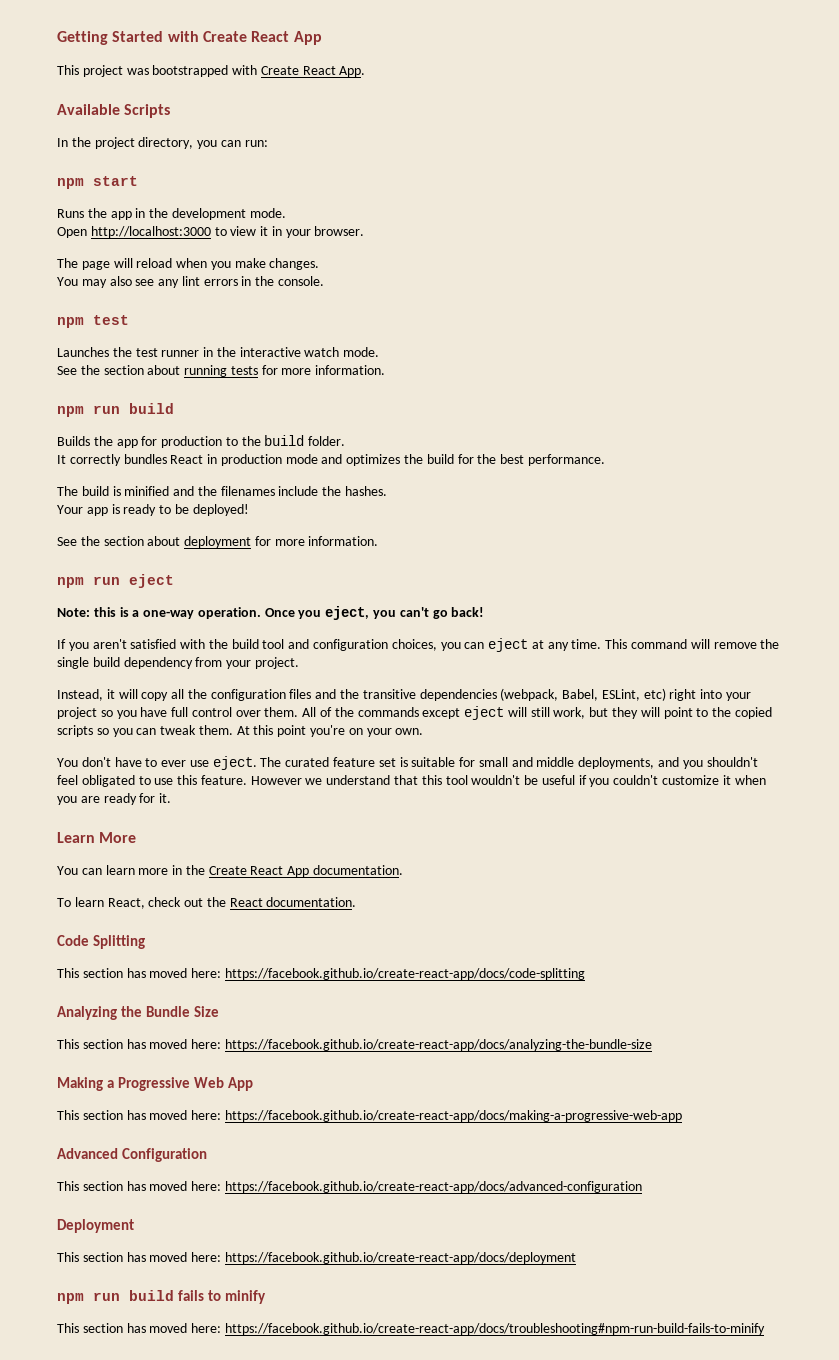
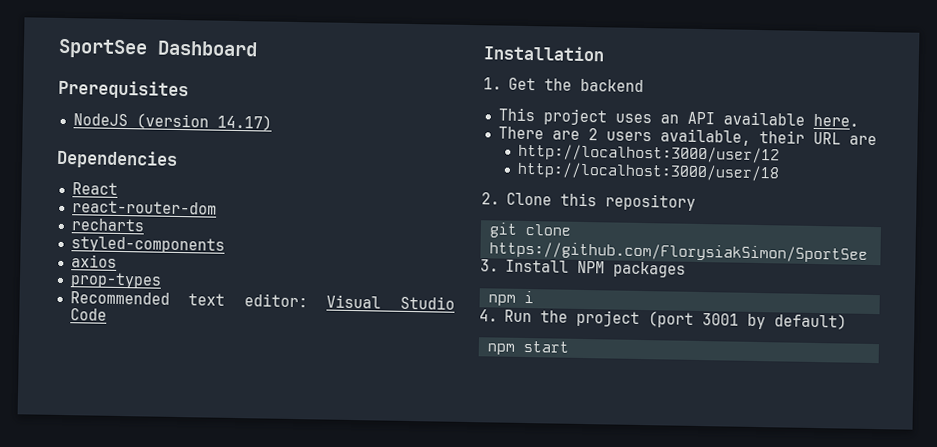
[57,31,322,45] [57,65,366,77] [57,104,171,118] [57,137,268,149] [57,176,138,189] [57,208,286,220] [57,226,365,238] [57,258,320,270] [57,276,325,288] [57,315,129,328] [57,347,380,357] [57,365,386,377] [57,403,174,417] [57,435,346,448] [57,454,605,466] [57,486,388,496] [57,504,249,516] [57,536,379,548] [57,574,174,588] [57,606,485,620] [57,638,780,652] [57,657,299,669] [57,688,752,701] [57,706,772,720] [57,725,424,737] [57,756,758,770] [57,775,766,787] [57,793,172,805] [57,832,137,843] [57,865,404,877] [57,897,357,909] [57,935,145,949] [57,968,585,980] [57,1006,219,1020] [57,1039,652,1051] [57,1077,253,1091] [57,1110,682,1122] [57,1148,207,1162] [57,1181,642,1193] [57,1219,134,1233] [57,1252,576,1264] [57,1290,266,1304] [57,1323,765,1335] Getting Started with Create React App // This project was bootstrapped with Create React App. // Available Scripts // In the project directory, you can run: // npm start // Runs the app in the development mode. // Open http://localhost:3000 to view it in your browser. // The page will reload when you make changes. // You may also see any lint errors in the console. // npm test // Launches the test runner in the interactive watch mode. // See the section about running tests for more information. // npm run build // Builds the app for production to the build folder. // It correctly bundles React in production mode and optimizes the build for the best performance. // The build is minified and the filenames include the hashes. // Your app is ready to be deployed! // See the section about deployment for more information. // npm run eject // Note: this is a one-way operation. Once you eject, you can't go back! // If you aren't satisfied with the build tool and configuration choices, you can eject at any time. This command will remove the single build dependency from your project. // Instead, it will copy all the configuration files and the transitive dependencies (webpack, Babel, ESLint, etc) right into your project so you have full control over them. All of the commands except eject will still work, but they will point to the copied scripts so you can tweak them. At this point you're on your own. // You don't have to ever use eject. The curated feature set is suitable for small and middle deployments, and you shouldn't feel obligated to use this feature. However we understand that this tool wouldn't be useful if you couldn't customize it when you are ready for it. // Learn More // You can learn more in the Create React App documentation. // To learn React, check out the React documentation. // Code Splitting // This section has moved here: https://facebook.github.io/create-react-app/docs/code-splitting // Analyzing the Bundle Size // This section has moved here: https://facebook.github.io/create-react-app/docs/analyzing-the-bundle-size // Making a Progressive Web App // This section has moved here: https://facebook.github.io/create-react-app/docs/making-a-progressive-web-app // Advanced Configuration // This section has moved here: https://facebook.github.io/create-react-app/docs/advanced-configuration // Deployment // This section has moved here: https://facebook.github.io/create-react-app/docs/deployment // npm run build fails to minify // This section has moved here: https://facebook.github.io/create-react-app/docs/troubleshooting#npm-run-build-fails-to-minify -> [58,38,258,59] [58,79,189,100] [72,113,272,131] [56,149,178,169] [71,182,118,195] [71,200,217,215] [70,218,145,232] [70,236,225,254] [70,254,117,268] [69,272,162,289] [69,291,455,310] [69,308,107,321] [483,45,605,62] [483,77,645,93] [497,107,859,127] [497,126,877,146] [518,143,781,164] [517,161,781,182] [481,192,697,211] [488,222,571,238] [488,241,868,263] [480,259,687,278] [487,290,534,306] [479,309,848,330] [486,340,569,355] SportSee Dashboard // Prerequisites // NodeJS (version 14.17) // Dependencies // React // react-router-dom // recharts // styled-components // axios // prop-types // Recommended text editor: Visual Studio Code // Installation // 1. Get the backend // This project uses an API available here. // There are 2 users available, their URL are // http://localhost:3000/user/12 // http://localhost:3000/user/18 // 2. Clone this repository // git clone https://github.com/FlorysiakSimon/SportSee // 3. Install NPM packages // npm i // 4. Run the project (port 3001 by default) // npm start

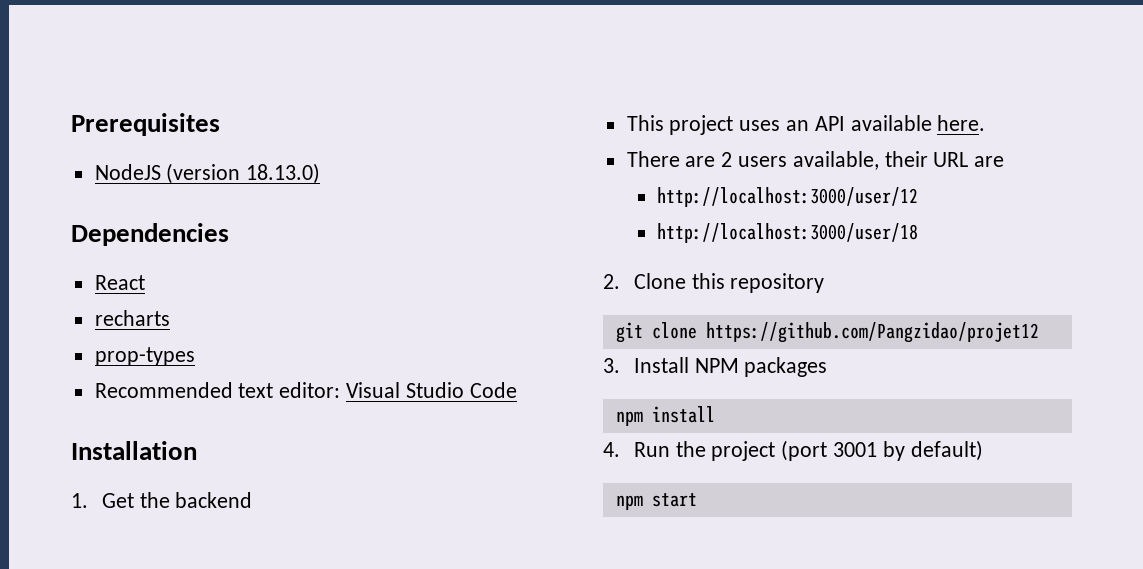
[58,38,258,59] SportSee Dashboard // -> (71, 124) none
[216,114,272,131] 14.17) -> [246,163,321,184] 18.13.0)
[71,200,217,215] // react-router-dom -> (145, 282) none
[70,236,225,254] [70,254,117,268] // styled-components // axios -> (170, 318) none
[488,241,868,263] https://github.com/FlorysiakSimon/SportSee -> [705,322,1039,343] https://github.com/Pangzidao/projet12
[523,290,534,304] i -> [651,406,715,423] install

